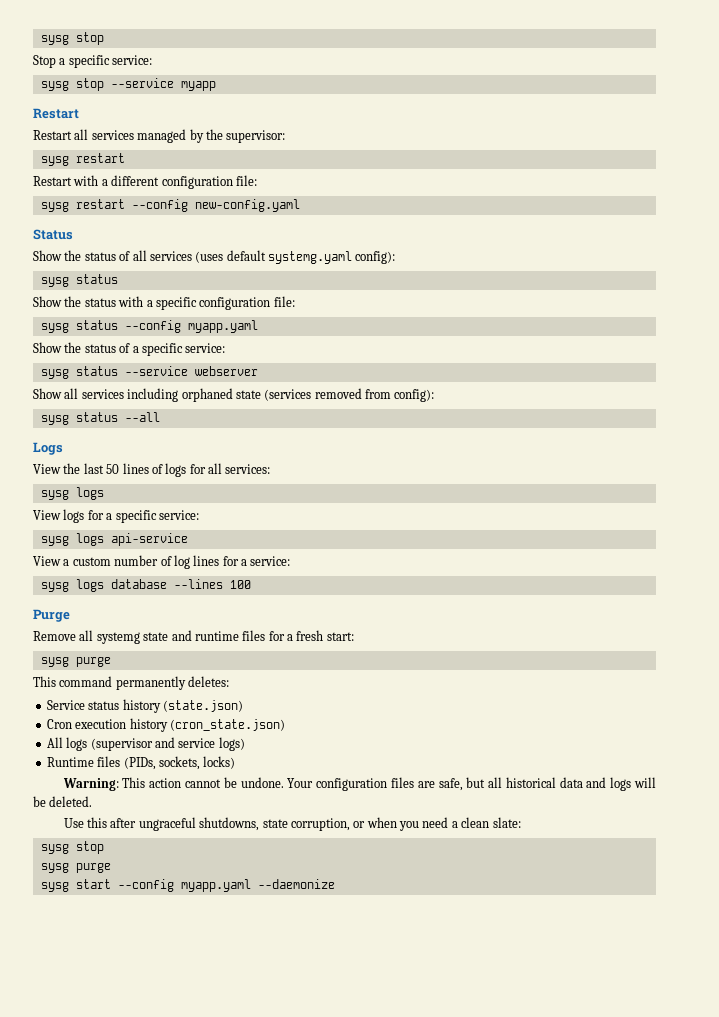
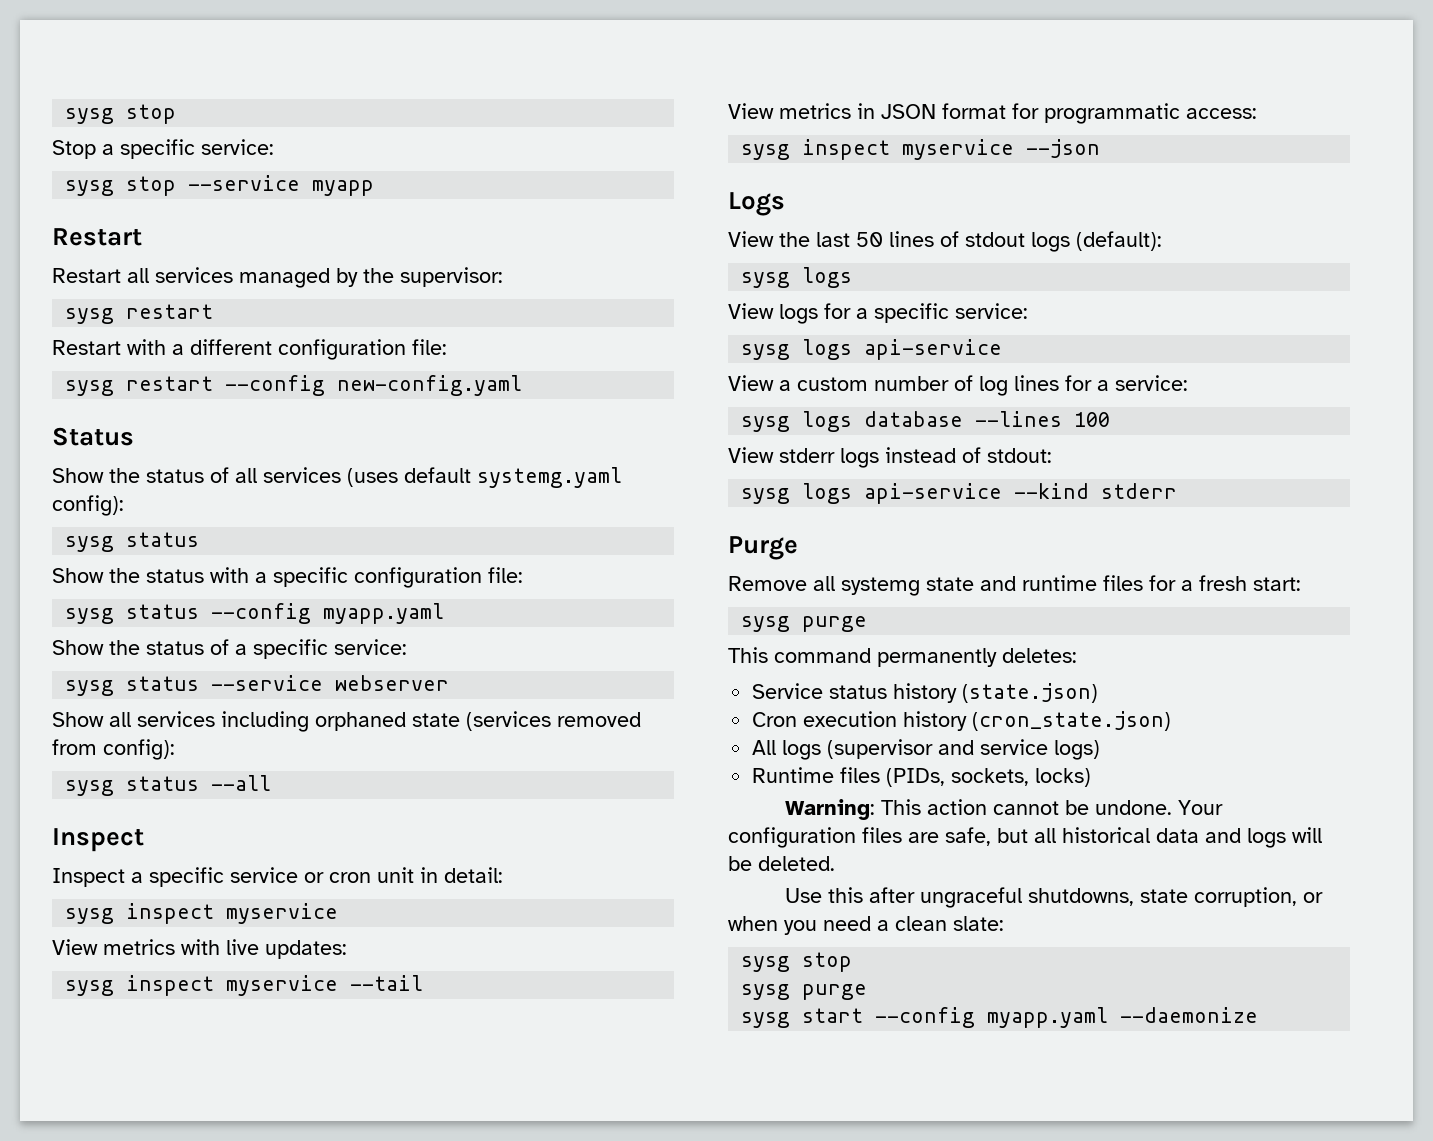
(160, 417) none -> [52,828,144,852] [52,867,503,887] [65,903,339,924] [52,939,347,959] [65,975,424,996] [728,103,1257,124] [741,139,1101,160] // Inspect // Inspect a specific service or cron unit in detail: // sysg inspect myservice // View metrics with live updates: // sysg inspect myservice --tail // View metrics in JSON format for programmatic access: // sysg inspect myservice --json
[165,463,271,477] logs for all services: -> [965,231,1162,252] stdout logs (default):
(251, 584) none -> [728,447,1052,468] [741,483,1178,504] // View stderr logs instead of stdout: // sysg logs api-service --kind stderr

